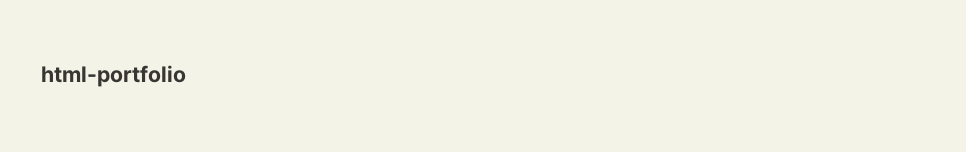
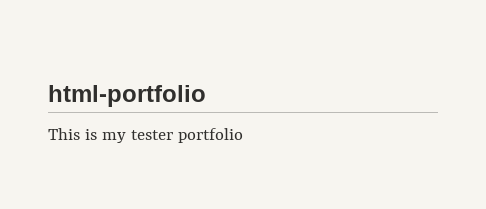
(186, 76) none -> [48,128,243,143] // This is my tester portfolio

